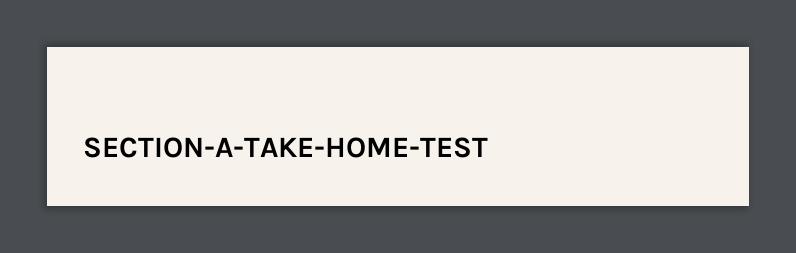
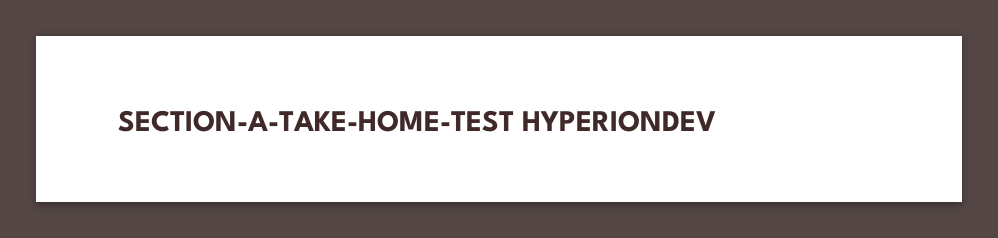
(488, 147) none -> [522,110,717,132] HYPERIONDEV

